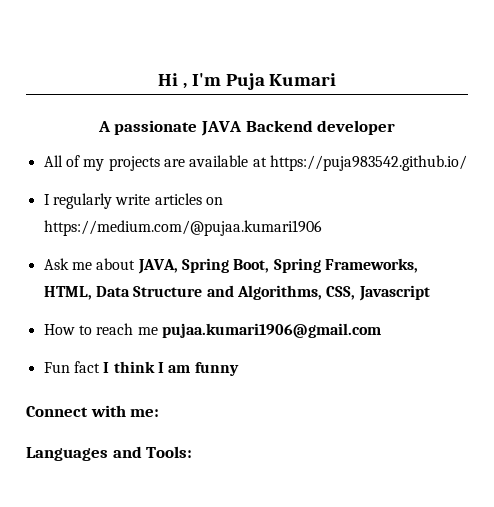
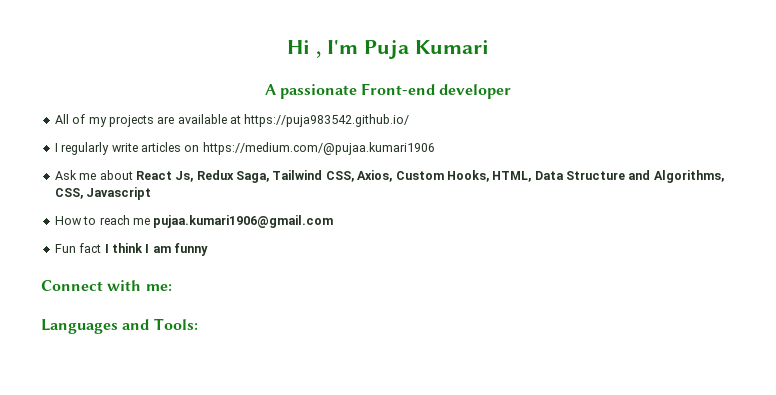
[201,120,313,136] JAVA Backend -> [361,83,436,95] Front-end
[137,258,418,274] JAVA, Spring Boot, Spring Frameworks, -> [135,170,489,183] React Js, Redux Saga, Tailwind CSS, Axios, Custom Hooks,

